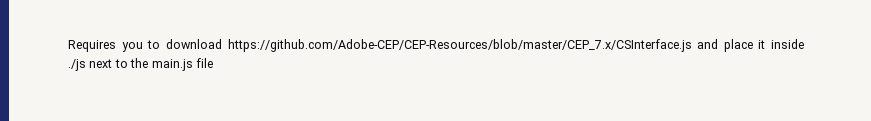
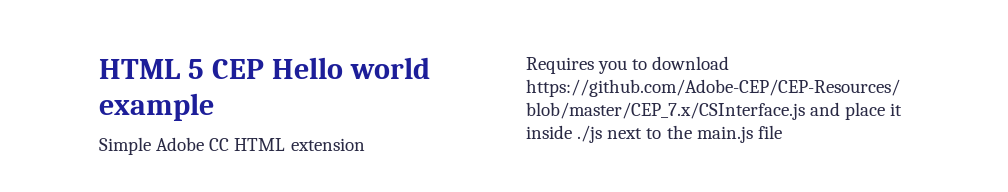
(68, 46) none -> [99,57,430,79] [99,93,214,121] [99,137,365,155] HTML 5 CEP Hello world example // Simple Adobe CC HTML extension //

